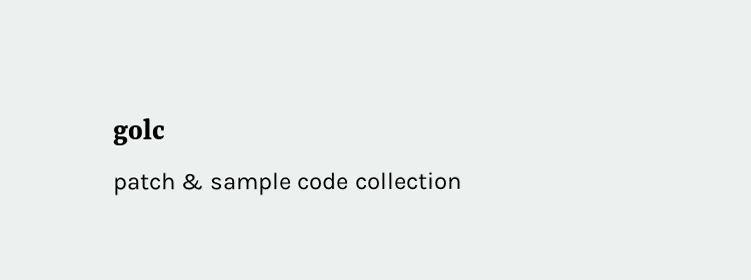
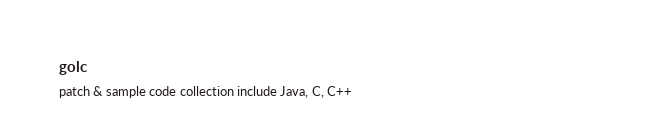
(462, 181) none -> [236,86,352,98] include Java, C, C++

